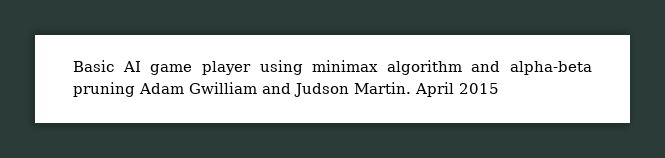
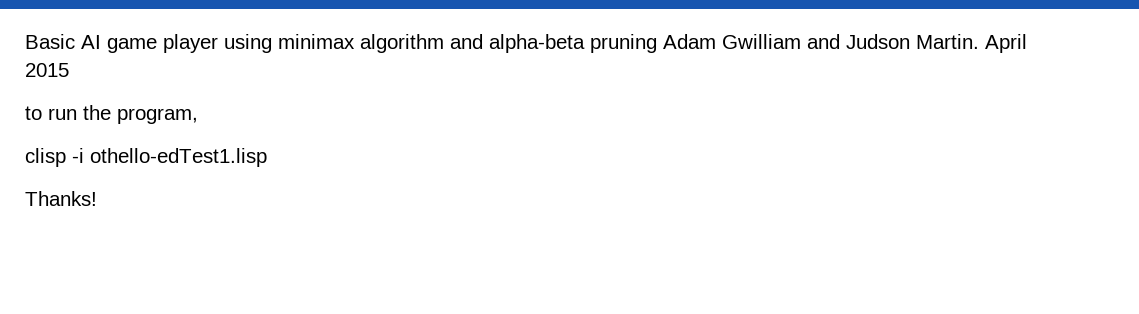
(499, 88) none -> [25,105,198,124] [25,148,267,167] [25,191,97,206] // to run the program, // clisp -i othello-edTest1.lisp // Thanks!

